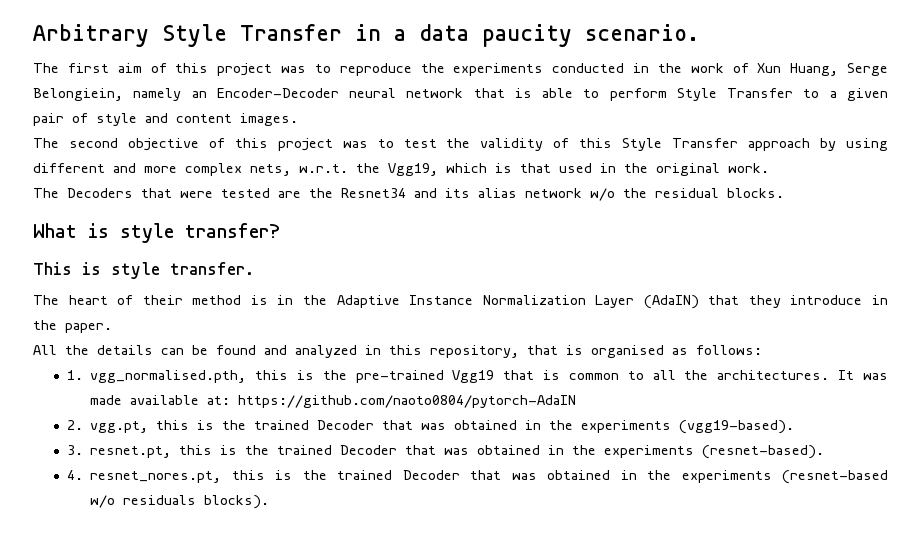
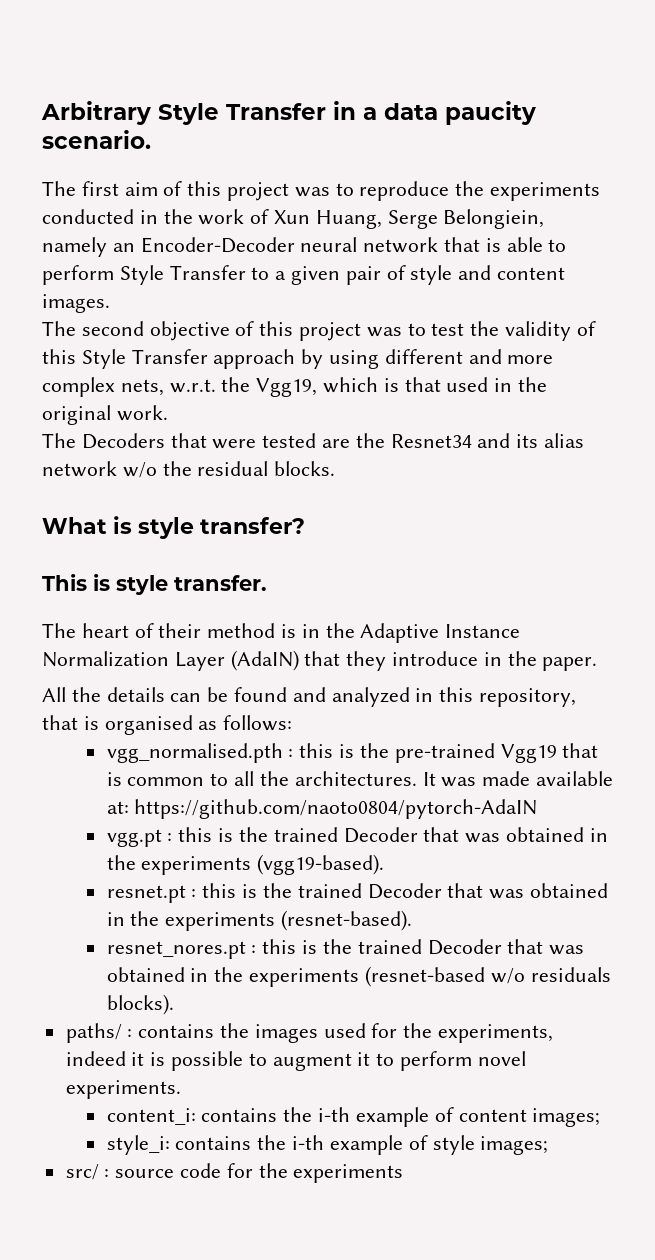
[66,370,247,383] 1. vgg_normalised.pth, -> [106,743,294,763] vgg_normalised.pth :
[66,420,149,433] 2. vgg.pt, -> [106,829,173,847] vgg.pt :
[66,445,172,458] 3. resnet.pt, -> [106,885,197,903] resnet.pt :
[66,470,222,483] 4. resnet_nores.pt, -> [106,941,257,959] resnet_nores.pt :
(270, 502) none -> [65,1023,554,1043] [65,1051,526,1071] [65,1080,181,1099] [106,1107,601,1127] [106,1135,549,1155] [65,1163,404,1183] // paths/ : contains the images used for the experiments, indeed it is possible to augment it to perform novel experiments. // content_i: contains the i-th example of content images; // style_i: contains the i-th example of style images; // src/ : source code for the experiments

